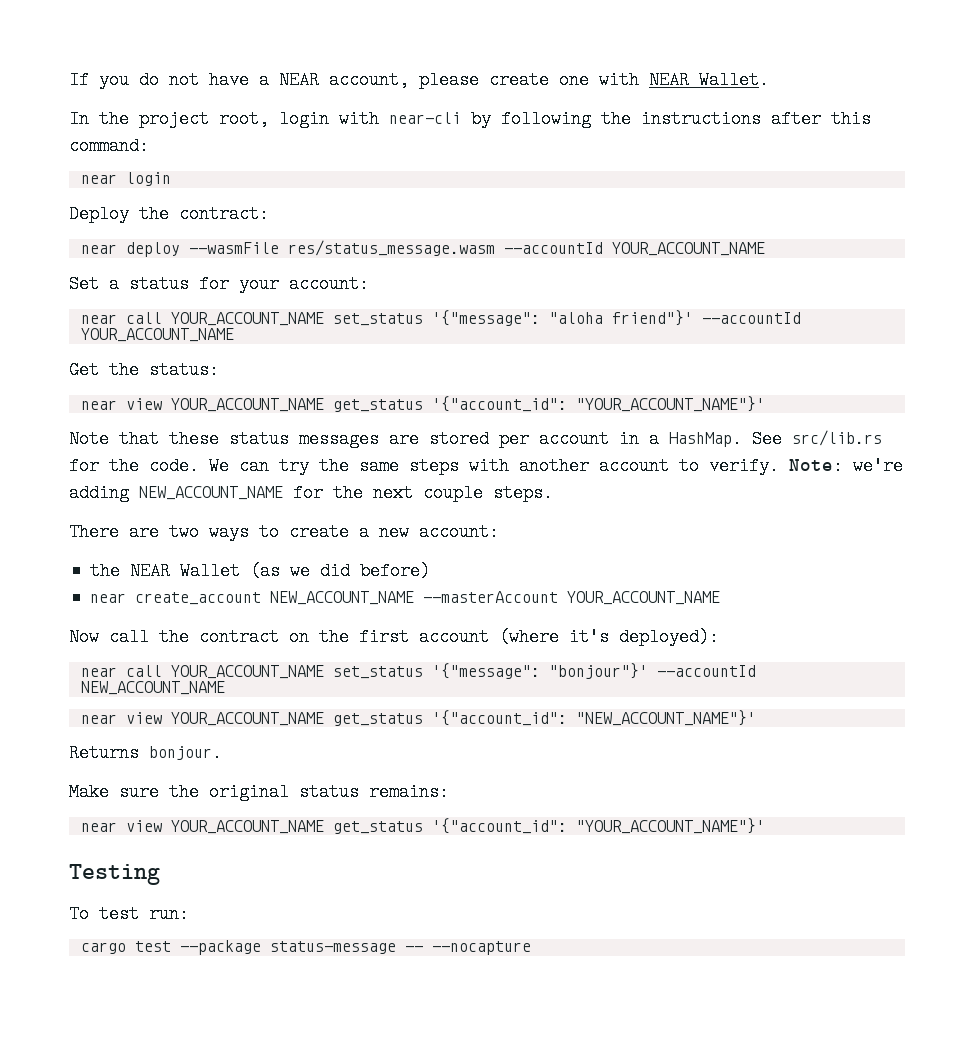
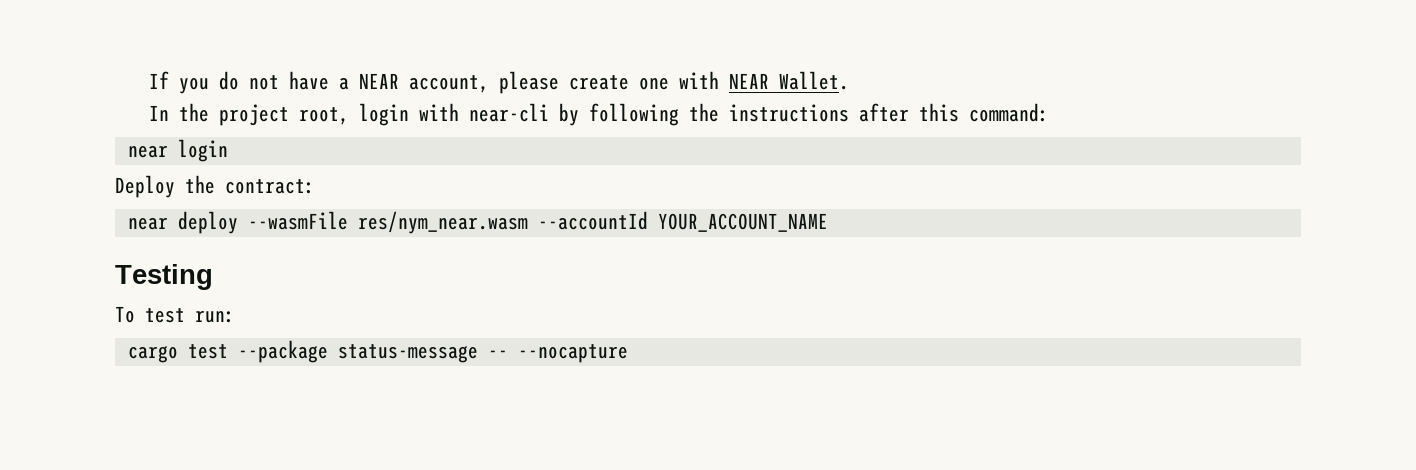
[287,240,765,256] [69,275,369,293] [80,310,801,326] [80,328,234,342] [69,361,219,379] [80,396,765,412] [69,430,882,448] [69,457,903,475] [69,484,553,502] [69,523,499,541] [90,562,431,580] [90,591,721,605] [69,628,719,646] [80,663,756,679] [80,681,225,695] [80,710,756,726] [69,744,222,762] [69,783,449,801] [80,818,765,834] res/status_message.wasm --accountId YOUR_ACCOUNT_NAME // Set a status for your account: // near call YOUR_ACCOUNT_NAME set_status '{"message": "aloha friend"}' --accountId YOUR_ACCOUNT_NAME // Get the status: // near view YOUR_ACCOUNT_NAME get_status '{"account_id": "YOUR_ACCOUNT_NAME"}' // Note that these status messages are stored per account in a HashMap. See src/lib.rs for the code. We can try the same steps with another account to verify. Note: we're adding NEW_ACCOUNT_NAME for the next couple steps. // There are two ways to create a new account: // the NEAR Wallet (as we did before) // near create_account NEW_ACCOUNT_NAME --masterAccount YOUR_ACCOUNT_NAME // Now call the contract on the first account (where it's deployed): // near call YOUR_ACCOUNT_NAME set_status '{"message": "bonjour"}' --accountId NEW_ACCOUNT_NAME // near view YOUR_ACCOUNT_NAME get_status '{"account_id": "NEW_ACCOUNT_NAME"}' // Returns bonjour. // Make sure the original status remains: // near view YOUR_ACCOUNT_NAME get_status '{"account_id": "YOUR_ACCOUNT_NAME"}' -> [357,211,828,234] res/nym_near.wasm --accountId YOUR_ACCOUNT_NAME

